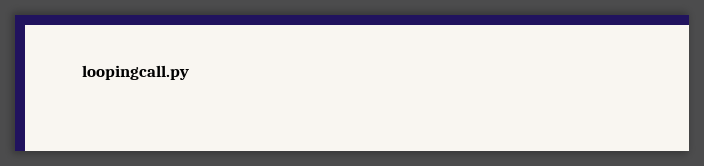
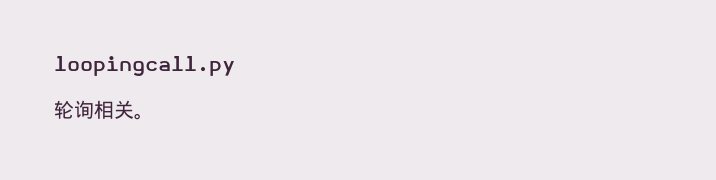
(189, 72) none -> [54,100,154,120] // 轮询相关。

